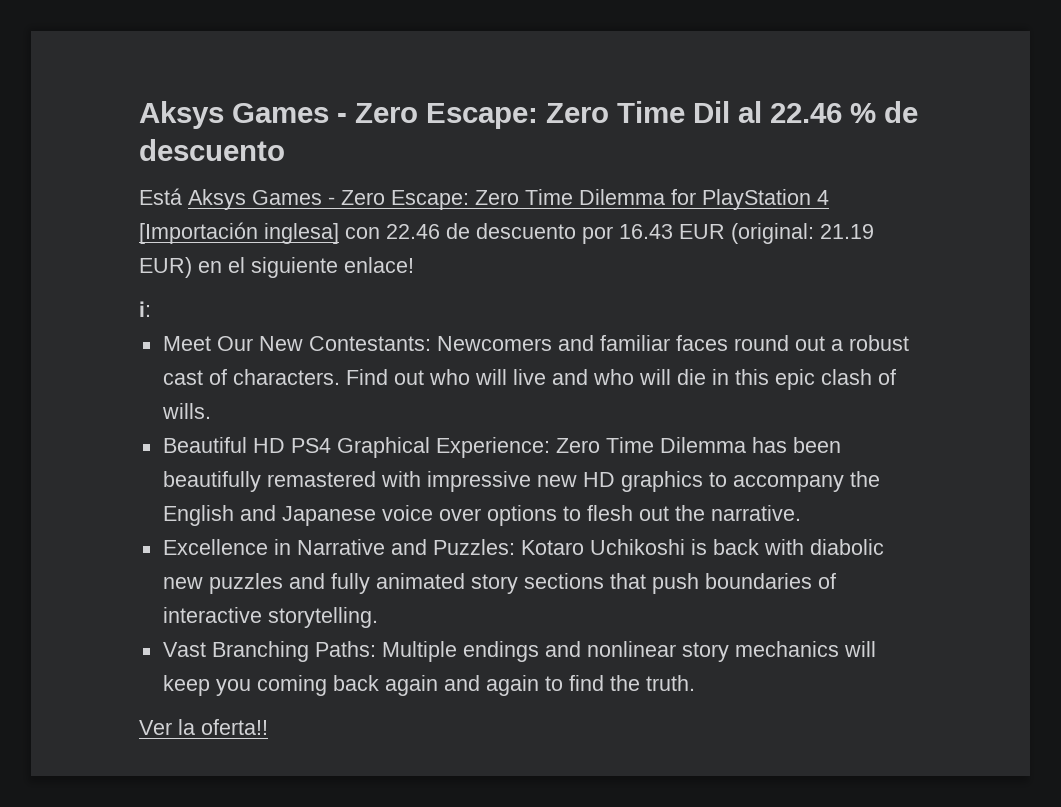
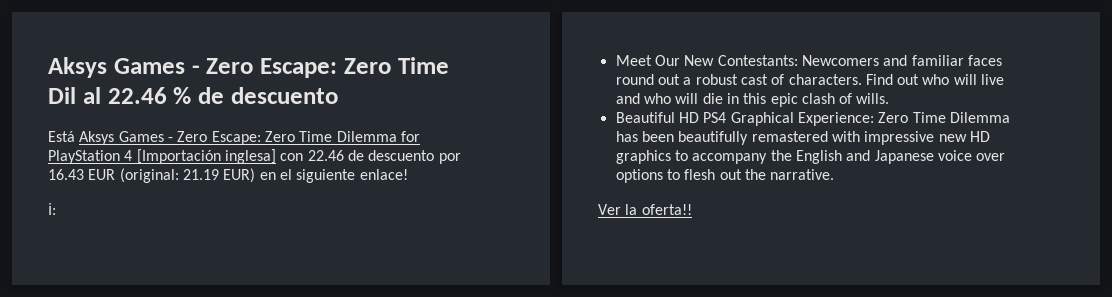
[162,539,884,555] [162,573,836,594] [162,607,378,628] [162,641,876,662] [162,675,695,696] // Excellence in Narrative and Puzzles: Kotaro Uchikoshi is back with diabolic new puzzles and fully animated story sections that push boundaries of interactive storytelling. // Vast Branching Paths: Multiple endings and nonlinear story mechanics will keep you coming back again and again to find the truth. -> (835, 174) none

